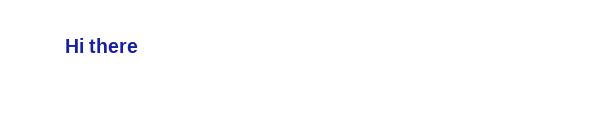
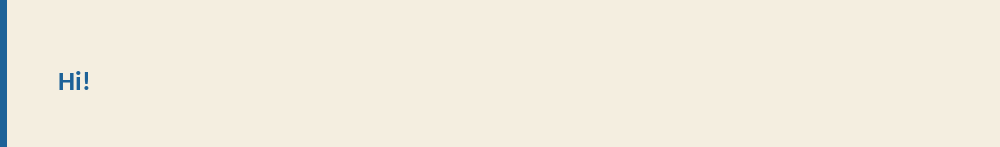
[65,38,139,53] Hi there -> [58,71,91,90] Hi!

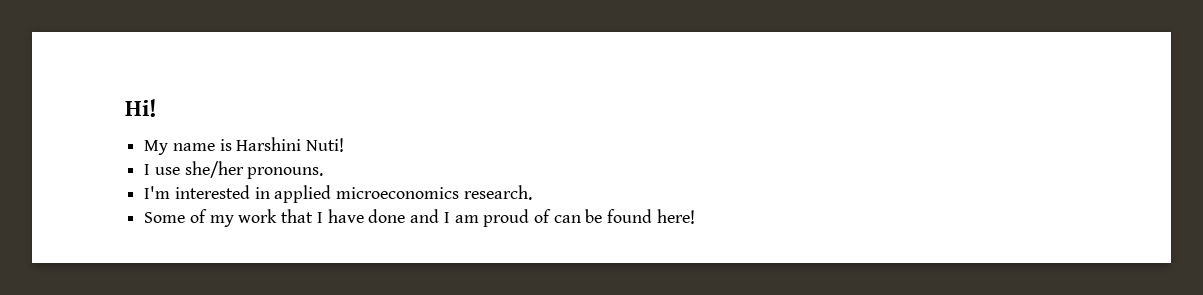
(91, 80) none -> [144,137,345,155] [144,161,324,179] [144,185,532,203] [144,209,695,227] // My name is Harshini Nuti! // I use she/her pronouns. // I'm interested in applied microeconomics research. // Some of my work that I have done and I am proud of can be found here!

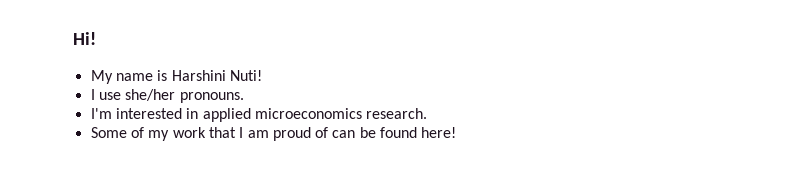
[327,209,450,223] have done and I -> (244, 132) none

